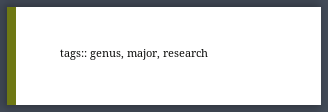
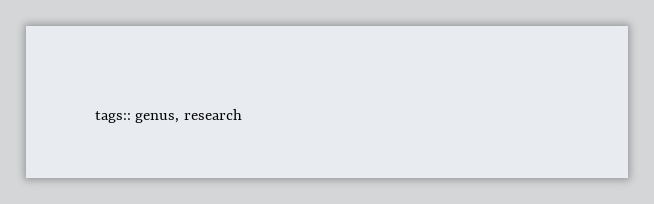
[127,49,160,60] major, -> (180, 118) none

